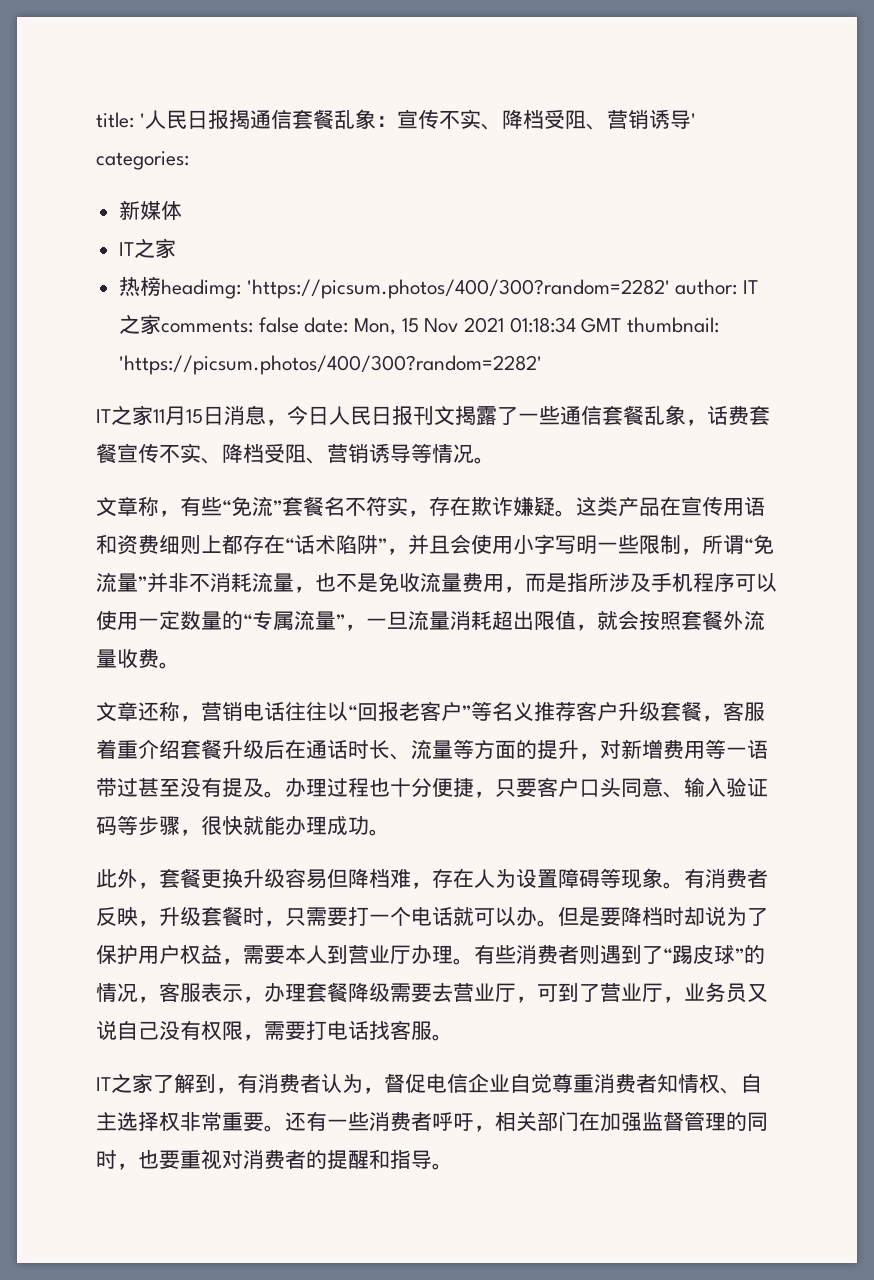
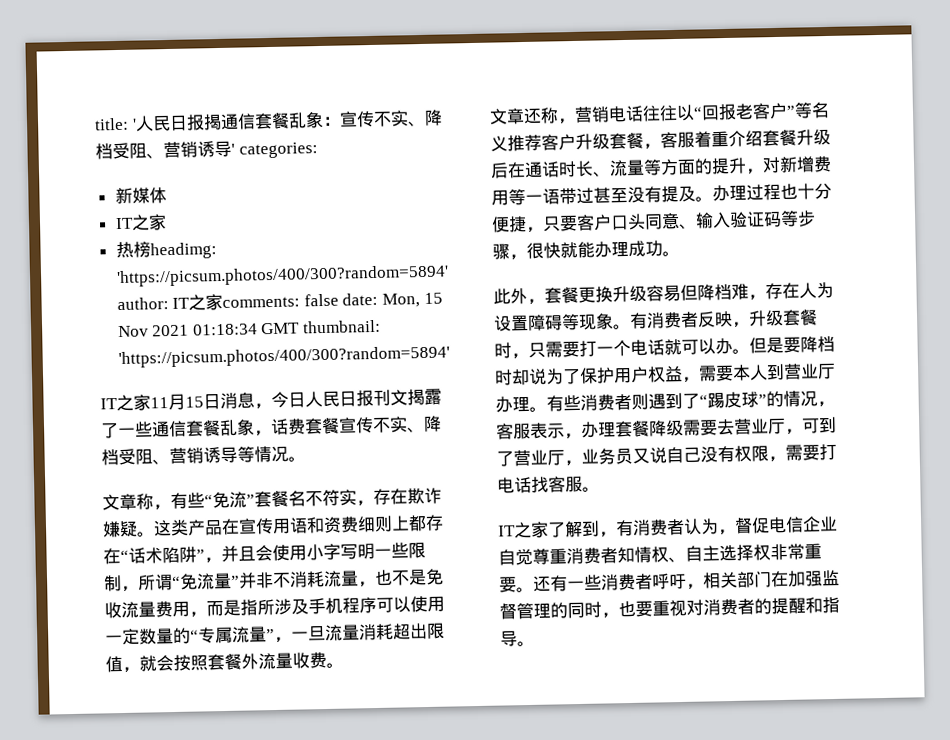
[246,279,670,299] 'https://picsum.photos/400/300?random=2282' -> [115,264,449,288] 'https://picsum.photos/400/300?random=5894'
[119,355,543,375] 'https://picsum.photos/400/300?random=2282' -> [117,345,450,369] 'https://picsum.photos/400/300?random=5894'

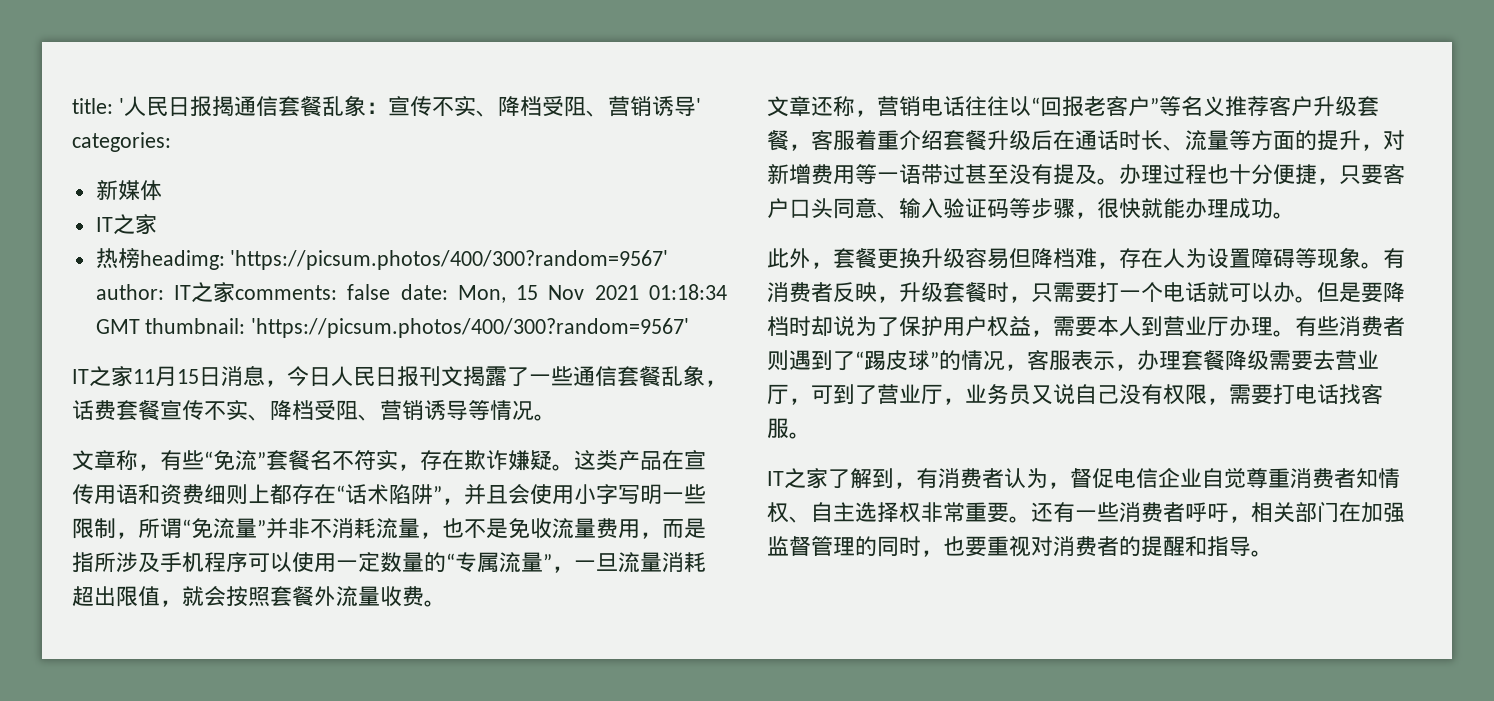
[115,264,449,288] 'https://picsum.photos/400/300?random=5894' -> [230,250,669,270] 'https://picsum.photos/400/300?random=9567'
[117,345,450,369] 'https://picsum.photos/400/300?random=5894' -> [251,318,690,338] 'https://picsum.photos/400/300?random=9567'

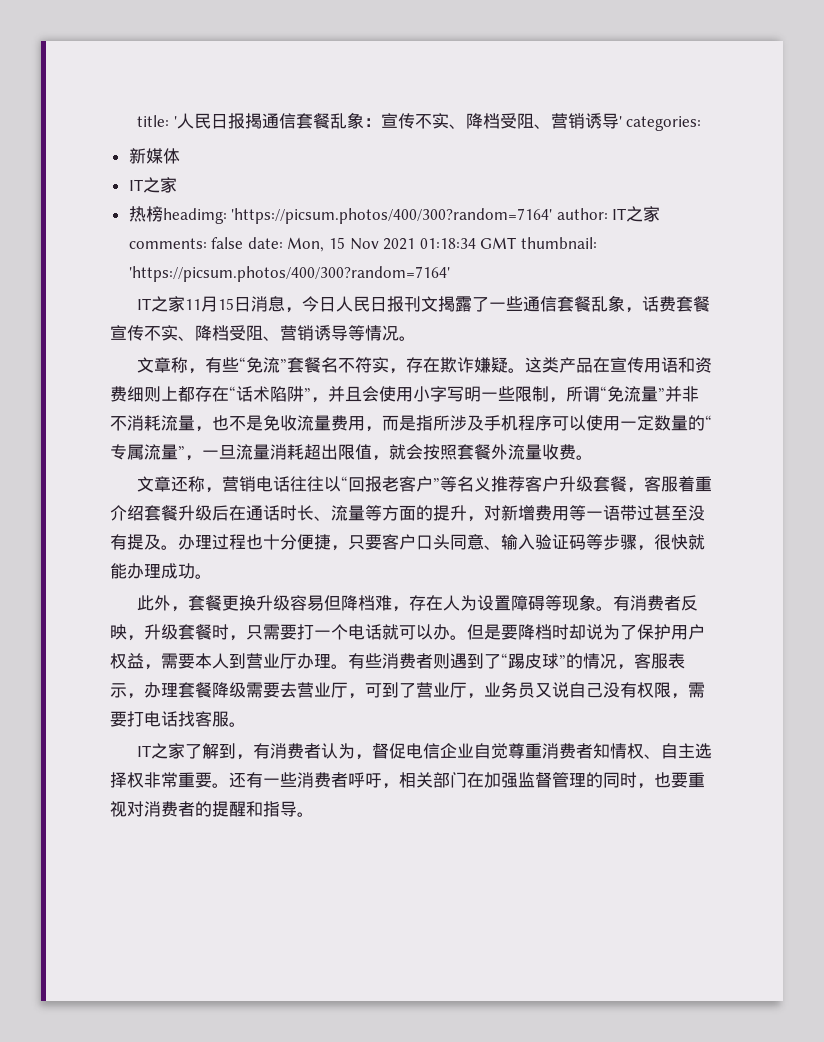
[230,250,669,270] 'https://picsum.photos/400/300?random=9567' -> [231,208,553,224] 'https://picsum.photos/400/300?random=7164'
[251,318,690,338] 'https://picsum.photos/400/300?random=9567' -> [128,266,450,282] 'https://picsum.photos/400/300?random=7164'

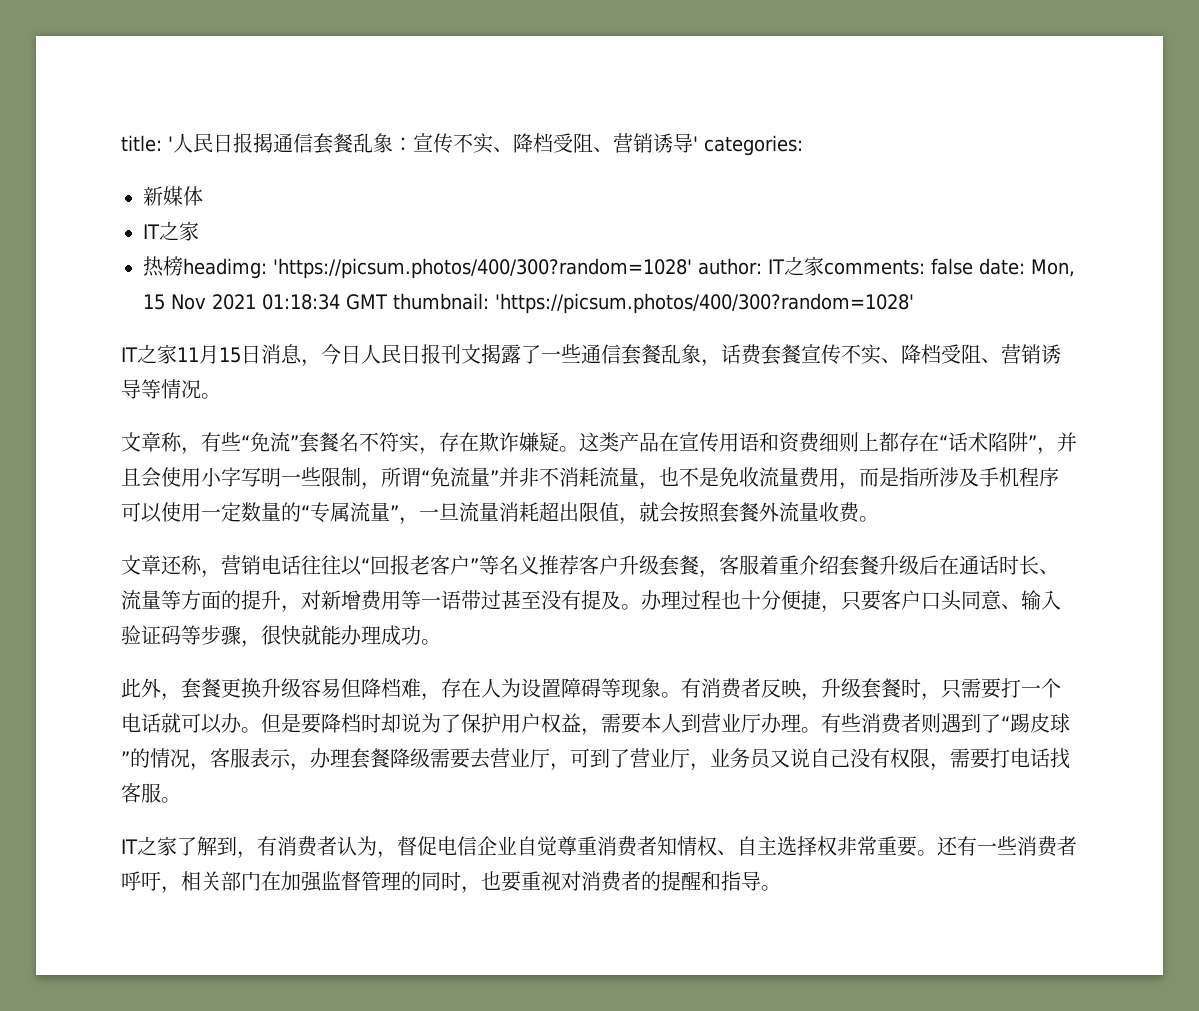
[231,208,553,224] 'https://picsum.photos/400/300?random=7164' -> [273,258,692,279] 'https://picsum.photos/400/300?random=1028'
[128,266,450,282] 'https://picsum.photos/400/300?random=7164' -> [495,293,914,314] 'https://picsum.photos/400/300?random=1028'

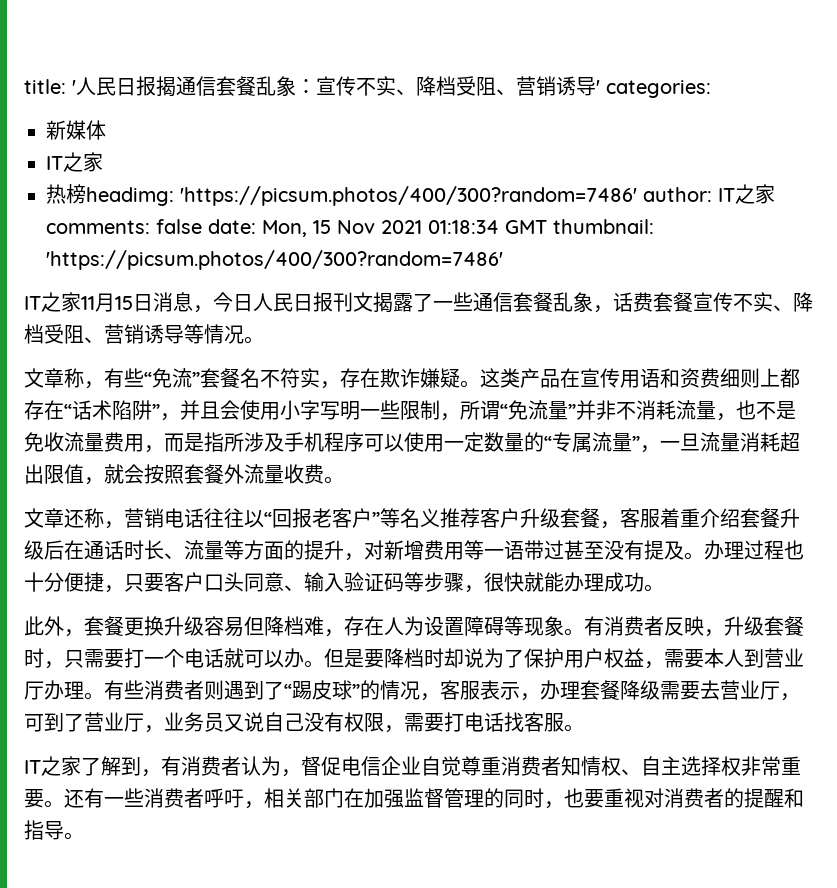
[273,258,692,279] 'https://picsum.photos/400/300?random=1028' -> [180,186,637,206] 'https://picsum.photos/400/300?random=7486'
[495,293,914,314] 'https://picsum.photos/400/300?random=1028' -> [46,250,503,270] 'https://picsum.photos/400/300?random=7486'

